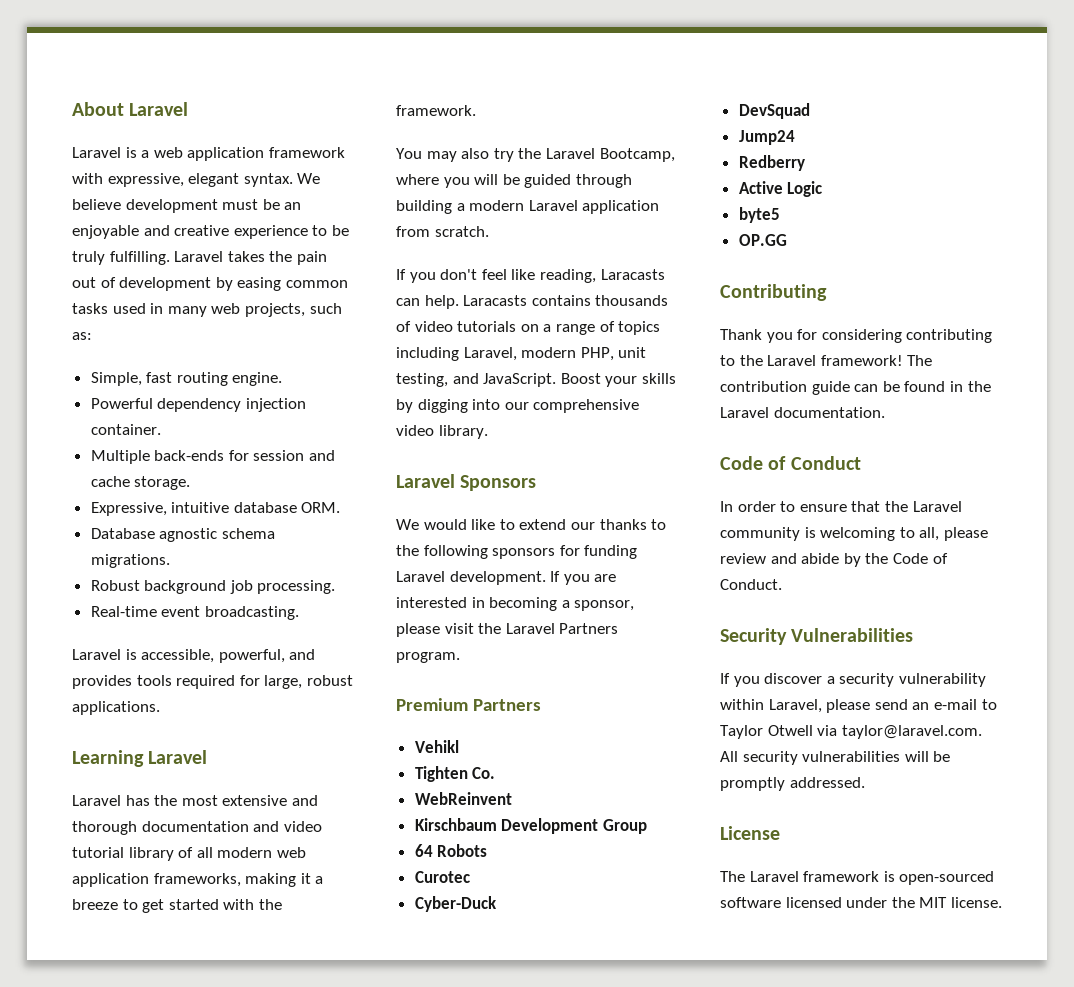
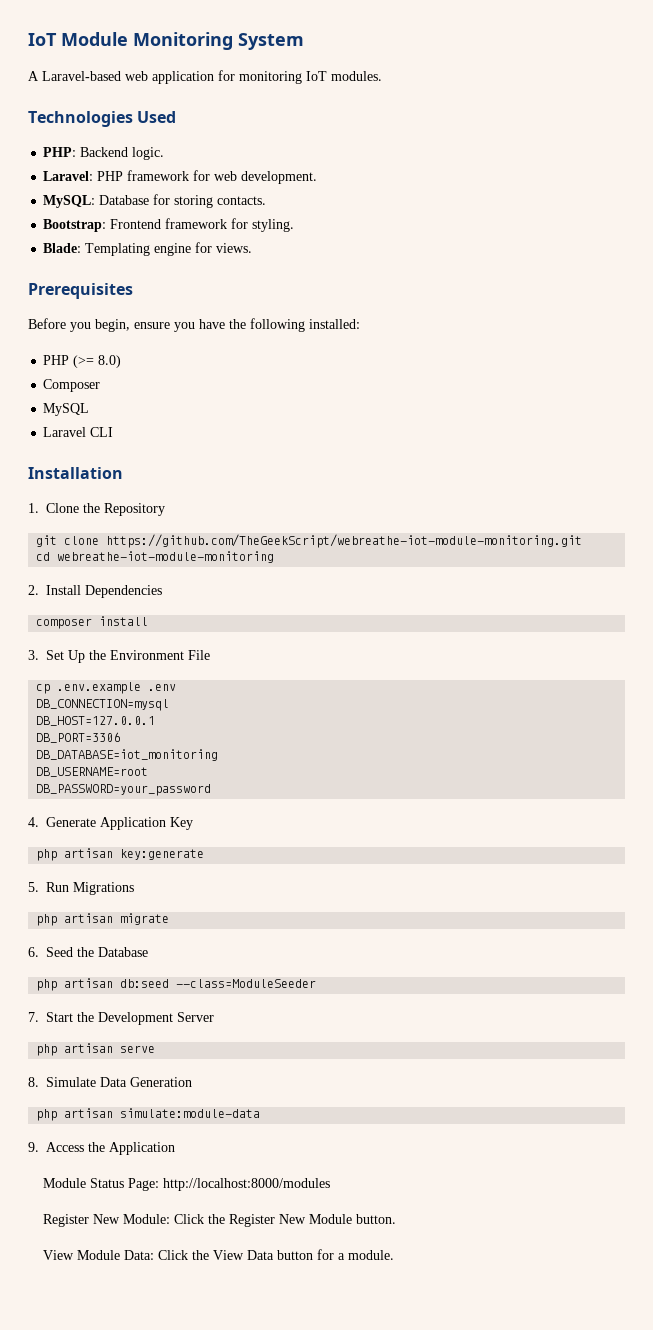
[72,102,189,116] [72,147,345,161] [72,173,321,187] [72,199,302,213] [72,225,349,239] [72,251,327,265] [72,277,348,291] [72,303,342,317] [72,332,92,340] [90,372,283,386] [90,398,306,412] [90,424,161,435] [90,450,336,464] [90,476,191,490] [90,502,341,516] [90,528,275,542] [90,554,170,568] [90,580,336,594] [90,606,299,620] [72,649,316,663] [72,675,353,689] [72,701,160,715] [72,750,208,767] [72,795,318,806] [72,821,322,835] [72,847,306,861] [72,873,324,887] [72,899,282,913] [396,105,476,116] [396,148,675,162] [396,174,632,188] [396,200,660,214] [396,226,489,237] [396,269,665,283] [396,295,669,309] [396,321,661,335] [396,347,647,361] [396,373,676,387] [396,399,640,413] [396,425,488,439] [396,474,537,491] [396,519,667,530] [396,545,638,559] [396,571,617,585] [396,597,635,611] [396,623,619,637] [396,652,460,663] [396,698,541,711] [414,740,459,753] [414,766,496,782] [414,792,512,805] [414,818,647,834] [414,844,488,857] [414,871,470,883] [414,896,497,912] [738,103,810,119] [738,130,795,145] [738,155,805,171] [738,181,823,197] [738,207,780,223] [738,234,787,246] [720,284,827,301] [720,329,993,343] [720,355,933,366] [720,381,991,395] [720,407,885,418] [720,456,861,470] [720,501,962,512] [720,527,988,541] [720,553,948,567] [720,579,782,590] [720,628,914,645] [720,673,986,687] [720,699,997,713] [720,725,982,739] [720,751,951,765] [720,777,865,791] [720,826,780,840] [720,871,995,885] [720,897,1002,908] About Laravel // Laravel is a web application framework with expressive, elegant syntax. We believe development must be an enjoyable and creative experience to be truly fulfilling. Laravel takes the pain out of development by easing common tasks used in many web projects, such as: // Simple, fast routing engine. // Powerful dependency injection container. // Multiple back-ends for session and cache storage. // Expressive, intuitive database ORM. // Database agnostic schema migrations. // Robust background job processing. // Real-time event broadcasting. // Laravel is accessible, powerful, and provides tools required for large, robust applications. // Learning Laravel // Laravel has the most extensive and thorough documentation and video tutorial library of all modern web application frameworks, making it a breeze to get started with the framework. // You may also try the Laravel Bootcamp, where you will be guided through building a modern Laravel application from scratch. // If you don't feel like reading, Laracasts can help. Laracasts contains thousands of video tutorials on a range of topics including Laravel, modern PHP, unit testing, and JavaScript. Boost your skills by digging into our comprehensive video library. // Laravel Sponsors // We would like to extend our thanks to the following sponsors for funding Laravel development. If you are interested in becoming a sponsor, please visit the Laravel Partners program. // Premium Partners // Vehikl // Tighten Co. // WebReinvent // Kirschbaum Development Group // 64 Robots // Curotec // Cyber-Duck // DevSquad // Jump24 // Redberry // Active Logic // byte5 // OP.GG // Contributing // Thank you for considering contributing to the Laravel framework! The contribution guide can be found in the Laravel documentation. // Code of Conduct // In order to ensure that the Laravel community is welcoming to all, please review and abide by the Code of Conduct. // Security Vulnerabilities // If you discover a security vulnerability within Laravel, please send an e-mail to Taylor Otwell via taylor@laravel.com. All security vulnerabilities will be promptly addressed. // License // The Laravel framework is open-sourced software licensed under the MIT license. -> [28,32,304,50] [28,70,382,84] [28,111,177,127] [43,147,165,160] [43,170,318,184] [43,194,267,208] [43,218,295,232] [43,242,253,256] [28,283,133,299] [28,318,360,332] [43,355,122,368] [43,379,101,392] [43,403,90,416] [43,427,114,437] [28,467,123,479] [28,503,165,516] [36,534,583,548] [36,551,275,563] [28,585,162,598] [36,616,149,629] [28,650,210,663] [36,682,177,694] [36,699,170,711] [36,716,156,726] [36,732,121,743] [36,749,219,761] [36,767,149,777] [36,784,212,796] [28,817,193,830] [36,848,205,861] [28,882,134,895] [36,913,170,926] [28,947,148,957] [36,978,317,991] [28,1012,214,1025] [36,1043,156,1056] [28,1077,192,1087] [36,1108,261,1121] [28,1142,175,1155] [43,1178,331,1191] [43,1214,397,1227] [43,1249,395,1260] IoT Module Monitoring System // A Laravel-based web application for monitoring IoT modules. // Technologies Used // PHP: Backend logic. // Laravel: PHP framework for web development. // MySQL: Database for storing contacts. // Bootstrap: Frontend framework for styling. // Blade: Templating engine for views. // Prerequisites // Before you begin, ensure you have the following installed: // PHP (>= 8.0) // Composer // MySQL // Laravel CLI // Installation // 1. Clone the Repository // git clone https://github.com/TheGeekScript/webreathe-iot-module-monitoring.git // cd webreathe-iot-module-monitoring // 2. Install Dependencies // composer install // 3. Set Up the Environment File // cp .env.example .env // DB_CONNECTION=mysql // DB_HOST=127.0.0.1 // DB_PORT=3306 // DB_DATABASE=iot_monitoring // DB_USERNAME=root // DB_PASSWORD=your_password // 4. Generate Application Key // php artisan key:generate // 5. Run Migrations // php artisan migrate // 6. Seed the Database // php artisan db:seed --class=ModuleSeeder // 7. Start the Development Server // php artisan serve // 8. Simulate Data Generation // php artisan simulate:module-data // 9. Access the Application // Module Status Page: http://localhost:8000/modules // Register New Module: Click the Register New Module button. // View Module Data: Click the View Data button for a module.

